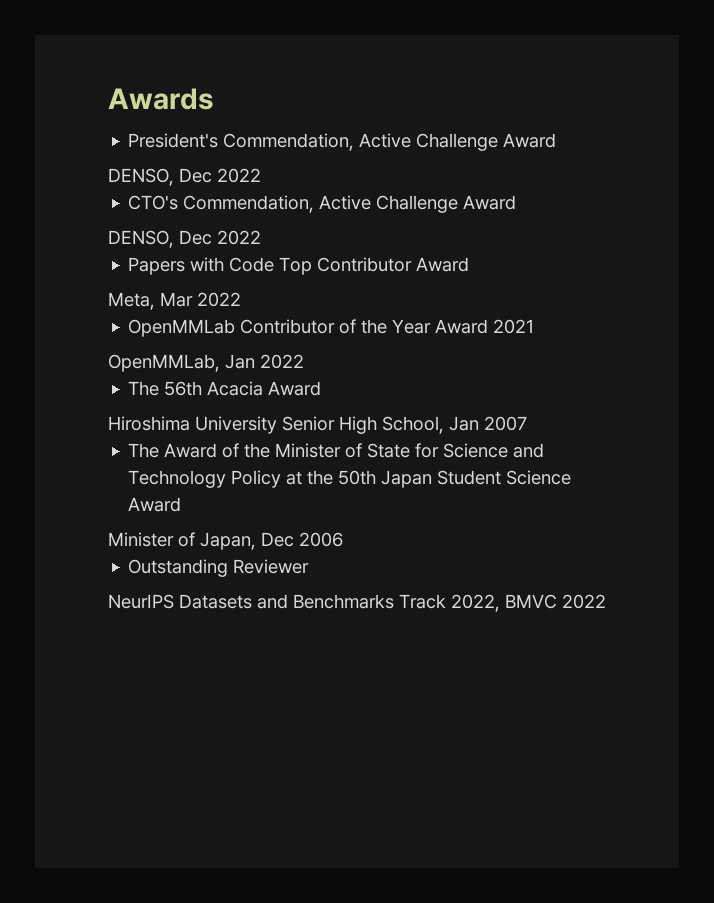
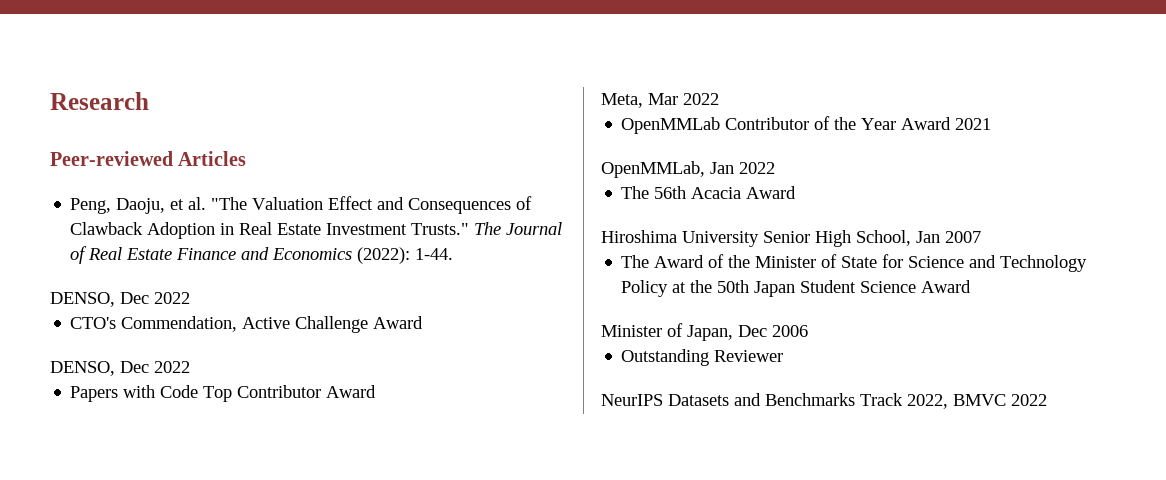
[108,88,214,110] [128,133,557,151] Awards // President's Commendation, Active Challenge Award -> [50,92,149,110] [50,151,247,166] [70,196,533,214] [70,222,563,239] [70,246,454,264] Research // Peer-reviewed Articles // Peng, Daoju, et al. "The Valuation Effect and Consequences of Clawback Adoption in Real Estate Investment Trusts." The Journal of Real Estate Finance and Economics (2022): 1-44.

